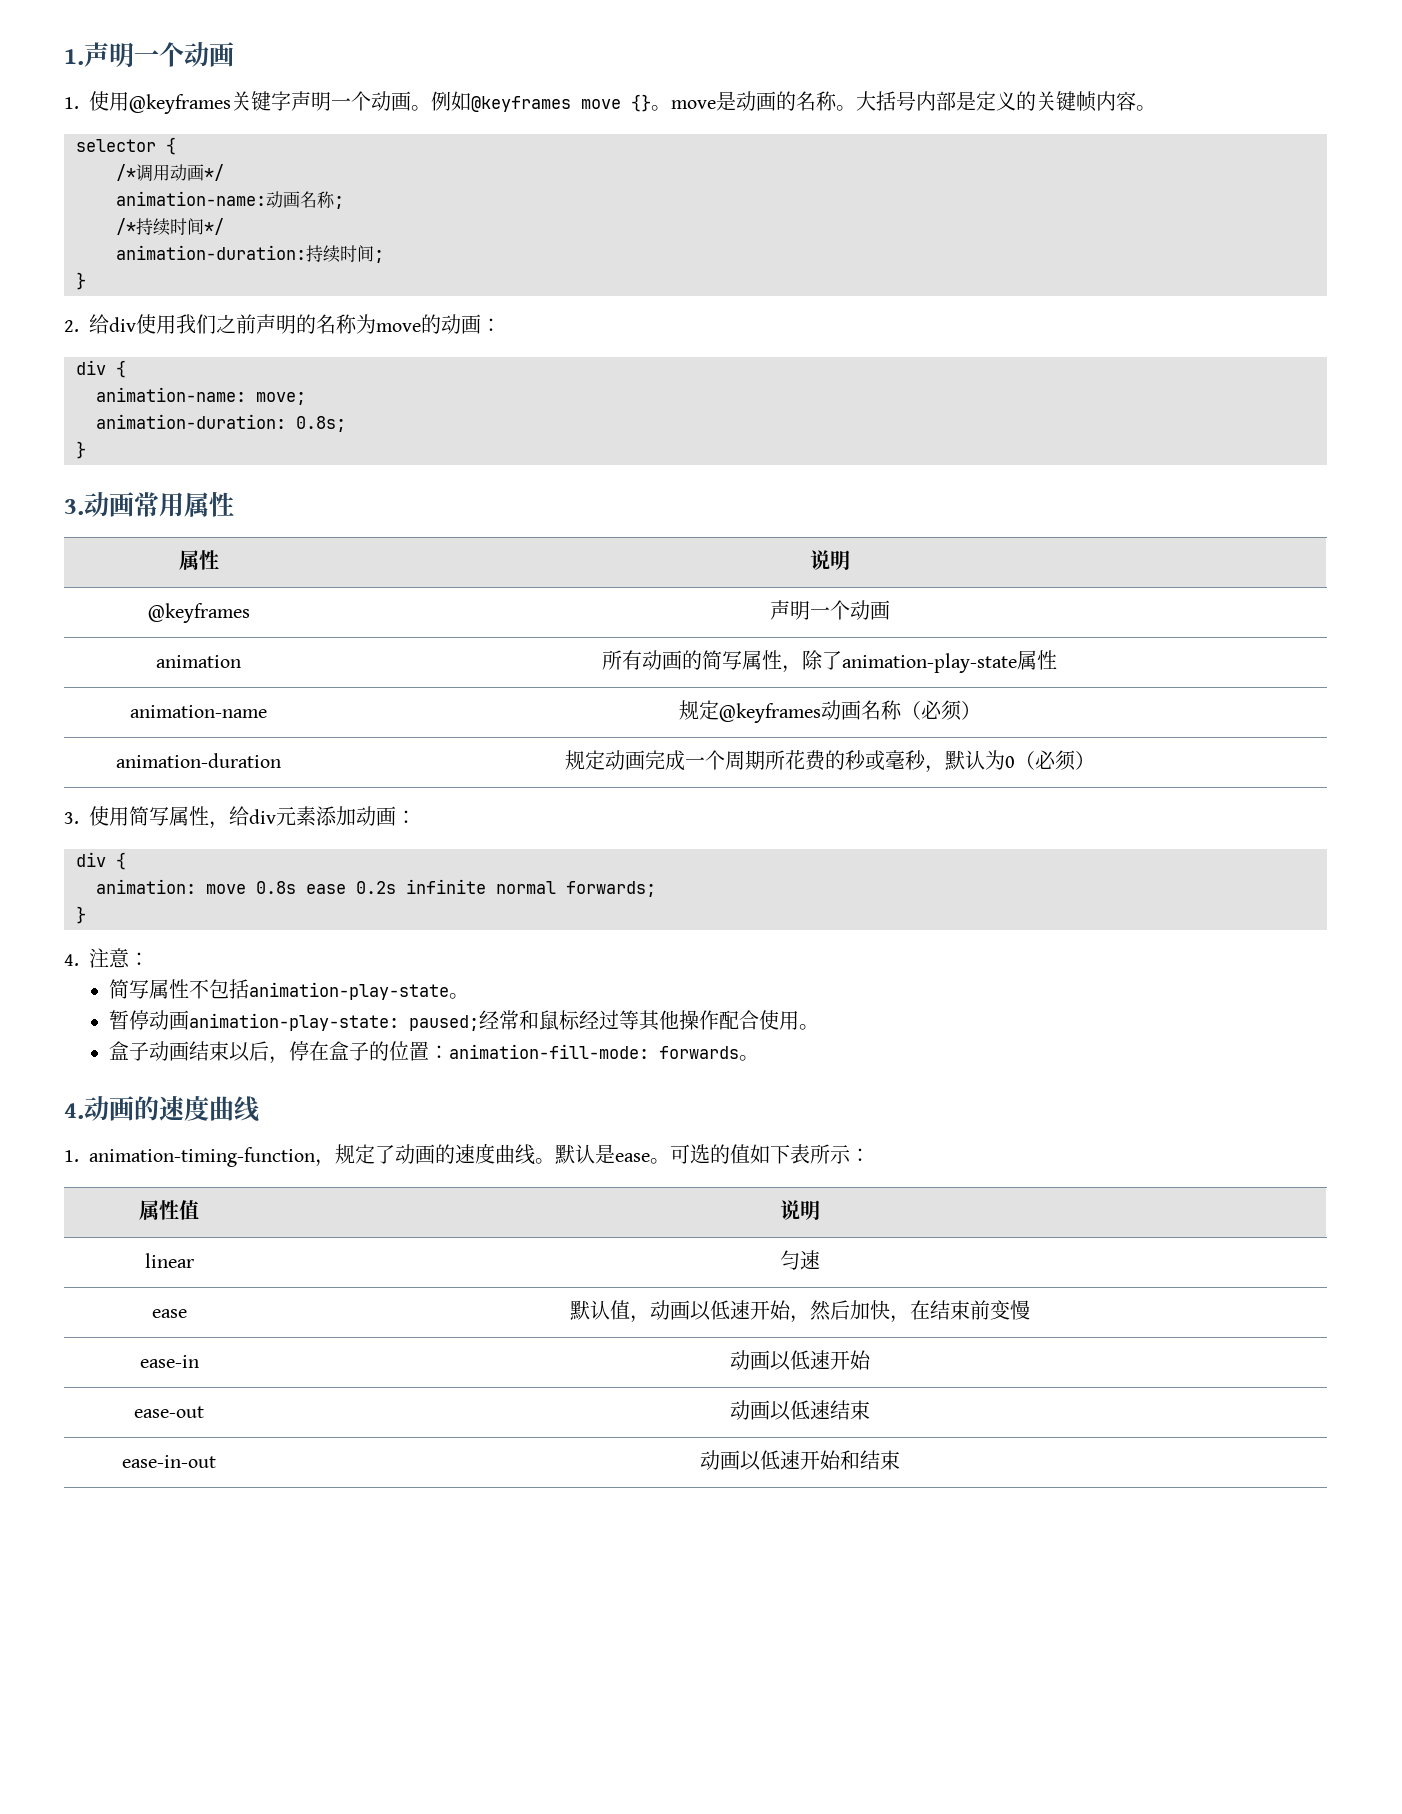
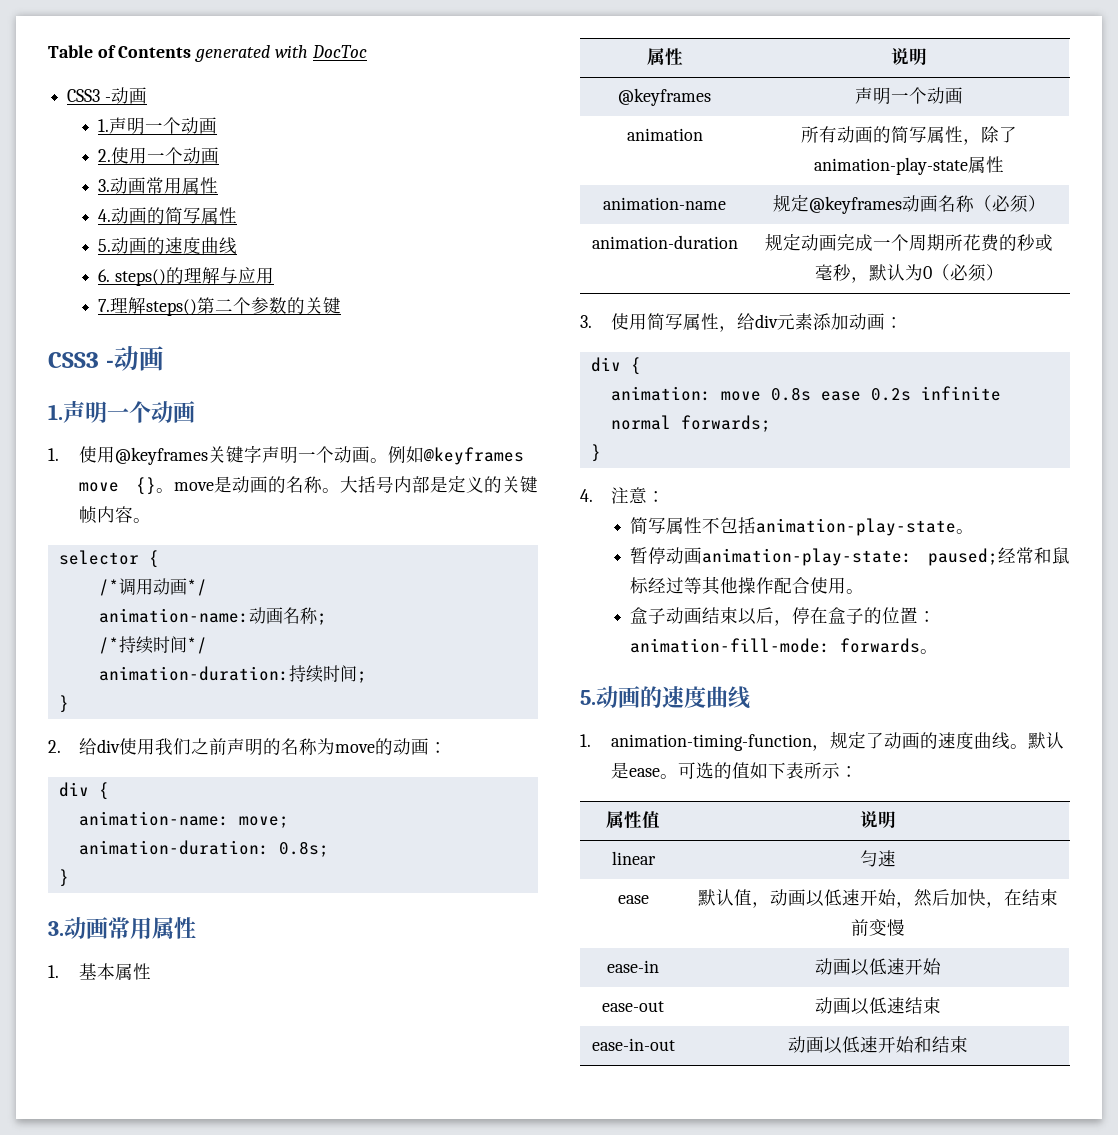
(64, 57) none -> [48,45,367,62] [67,87,147,104] [98,117,218,135] [98,147,220,164] [98,177,219,194] [98,207,238,224] [98,237,238,255] [98,267,275,286] [98,297,342,316] [48,346,164,371] Table of Contents generated with DocToc // CSS3 -动画 // 1.声明一个动画 // 2.使用一个动画 // 3.动画常用属性 // 4.动画的简写属性 // 5.动画的速度曲线 // 6. steps()的理解与应用 // 7.理解steps()第二个参数的关键 // CSS3 -动画 //
(234, 504) none -> [48,963,152,980] // 1.基本属性
[64,1103,84,1119] 4. -> [580,690,596,705] 5.

